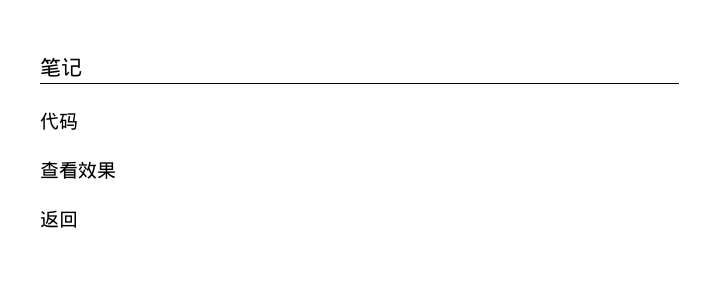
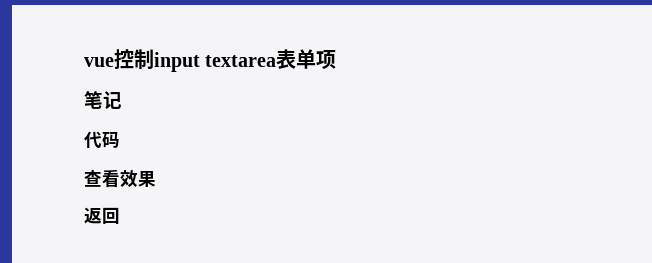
(40, 67) none -> [84,49,337,72] vue控制input textarea表单项 //

